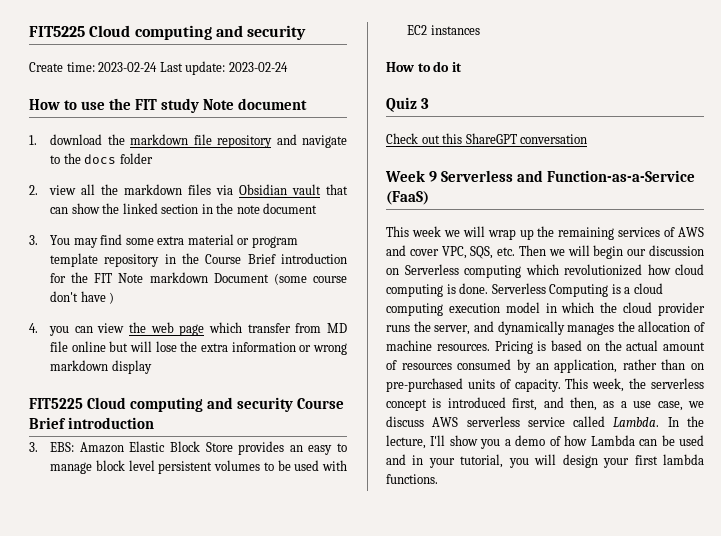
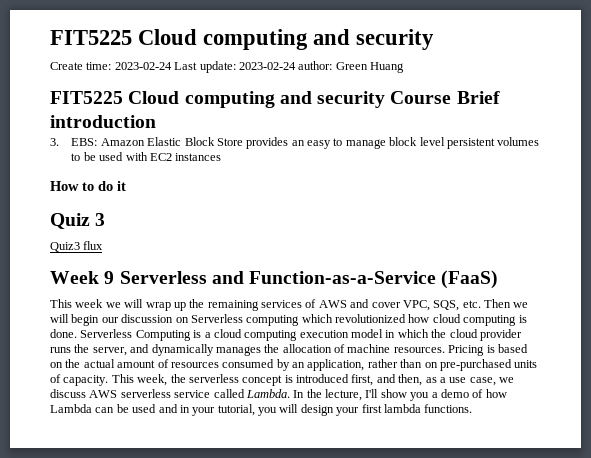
[29,98,308,113] [29,134,347,148] [50,153,153,164] [29,184,348,195] [50,203,318,214] [29,234,298,248] [50,253,347,267] [50,272,347,285] [50,291,115,304] [29,322,347,336] [50,341,347,355] [50,360,152,374] // How to use the FIT study Note document // 1. download the markdown file repository and navigate to the docs folder // 2. view all the markdown files via Obsidian vault that can show the linked section in the note document // 3. You may find some extra material or program template repository in the Course Brief introduction for the FIT Note markdown Document (some course don't have ) // 4. you can view the web page which transfer from MD file online but will lose the extra information or wrong markdown display -> [298,61,404,73] author: Green Huang
[386,133,588,144] Check out this ShareGPT conversation -> [50,241,104,252] Quiz3 flux

